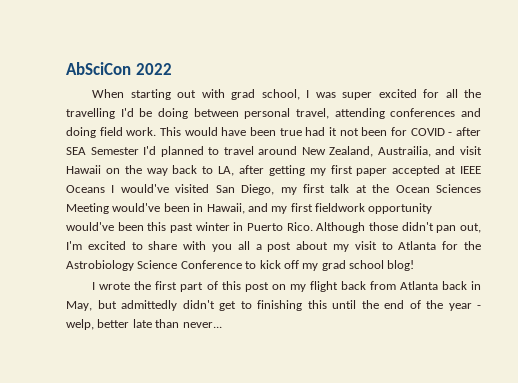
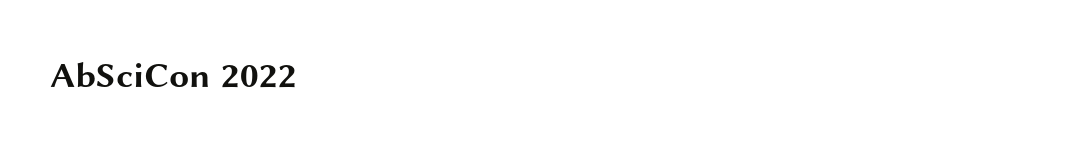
[92,89,481,100] [66,108,482,119] [66,127,482,138] [66,146,482,157] [66,165,481,176] [66,184,482,195] [66,203,433,214] [66,222,481,233] [66,241,482,252] [66,260,415,271] [92,281,482,292] [66,300,481,311] [66,319,222,330] // When starting out with grad school, I was super excited for all the travelling I'd be doing between personal travel, attending conferences and doing field work. This would have been true had it not been for COVID - after SEA Semester I'd planned to travel around New Zealand, Austrailia, and visit Hawaii on the way back to LA, after getting my first paper accepted at IEEE Oceans I would've visited San Diego, my first talk at the Ocean Sciences Meeting would've been in Hawaii, and my first fieldwork opportunity would've been this past winter in Puerto Rico. Although those didn't pan out, I'm excited to share with you all a post about my visit to Atlanta for the Astrobiology Science Conference to kick off my grad school blog! // I wrote the first part of this post on my flight back from Atlanta back in May, but admittedly didn't get to finishing this until the end of the year - welp, better late than never... -> (297, 76) none

